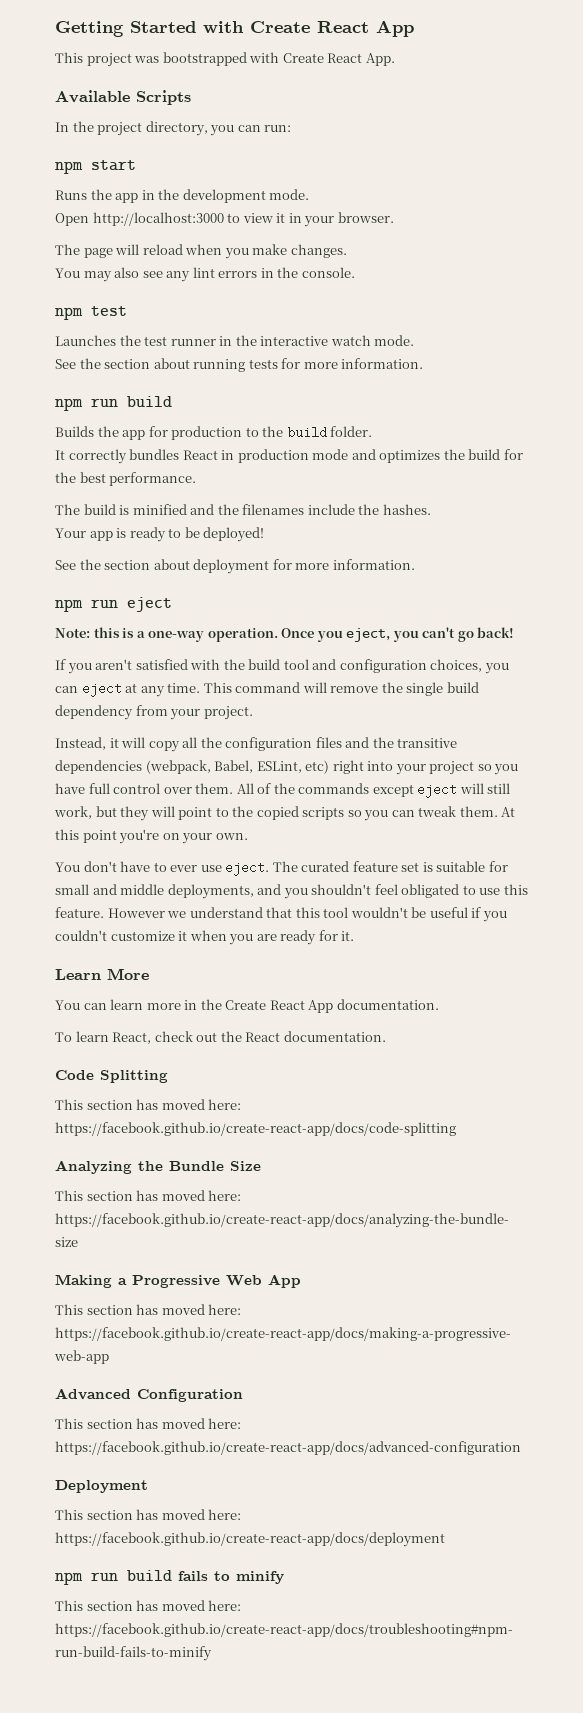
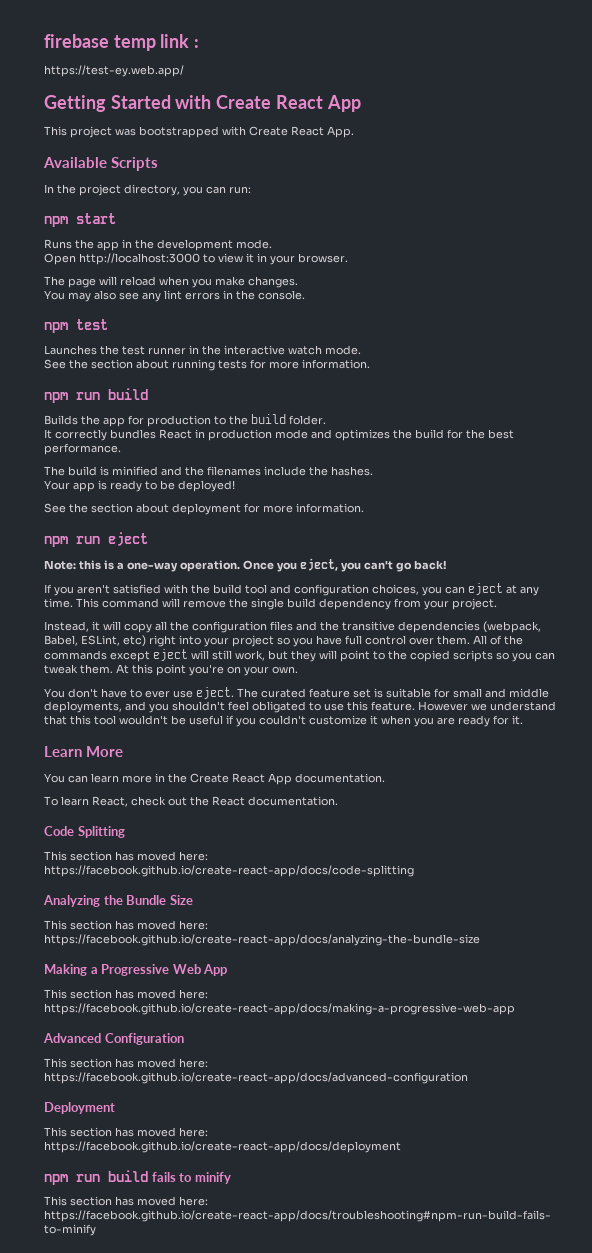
(55, 29) none -> [44,34,200,51] [44,65,184,77] firebase temp link : // https://test-ey.web.app/ //

